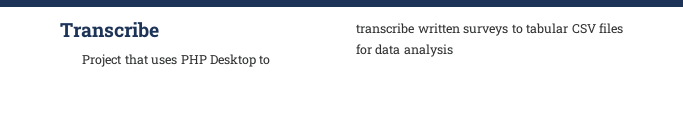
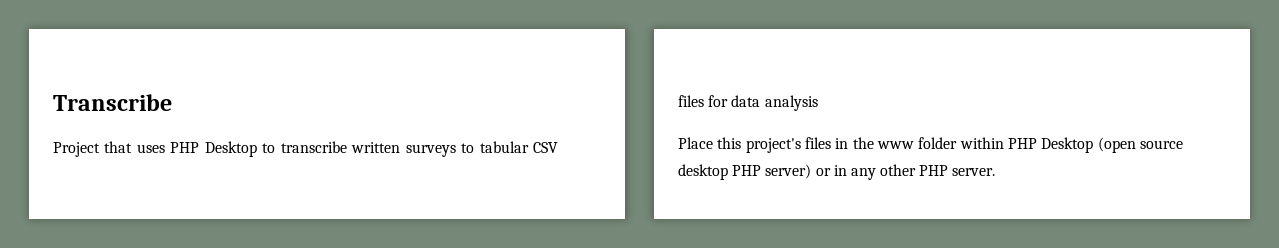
(453, 50) none -> [678,137,1183,153] [678,164,996,180] // Place this project's files in the www folder within PHP Desktop (open source desktop PHP server) or in any other PHP server.

